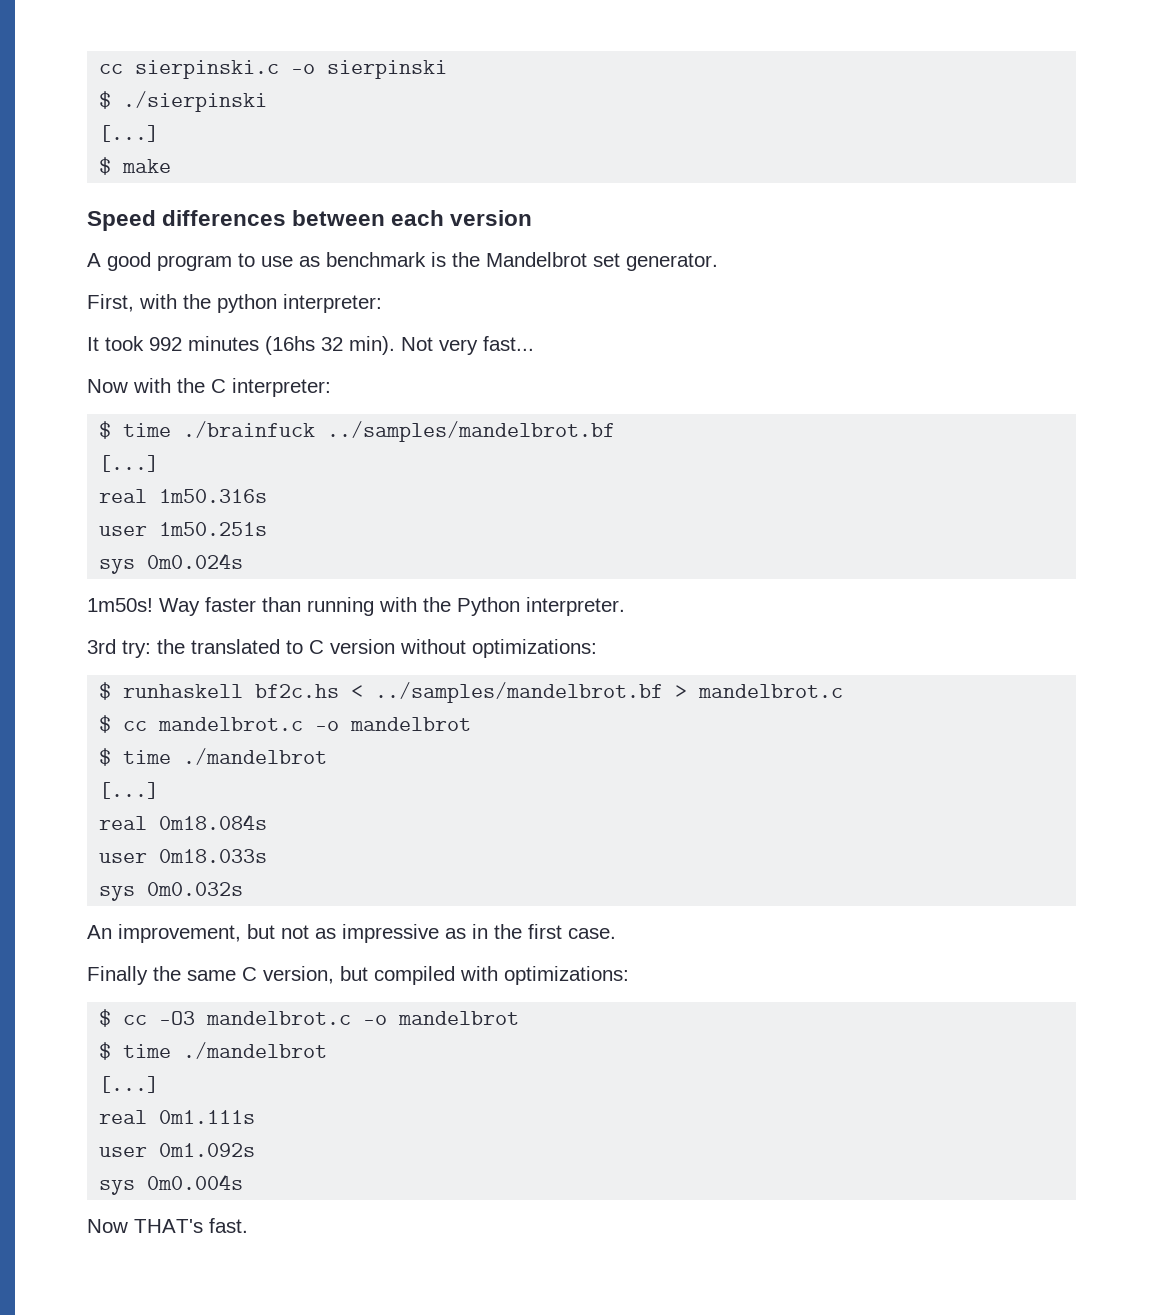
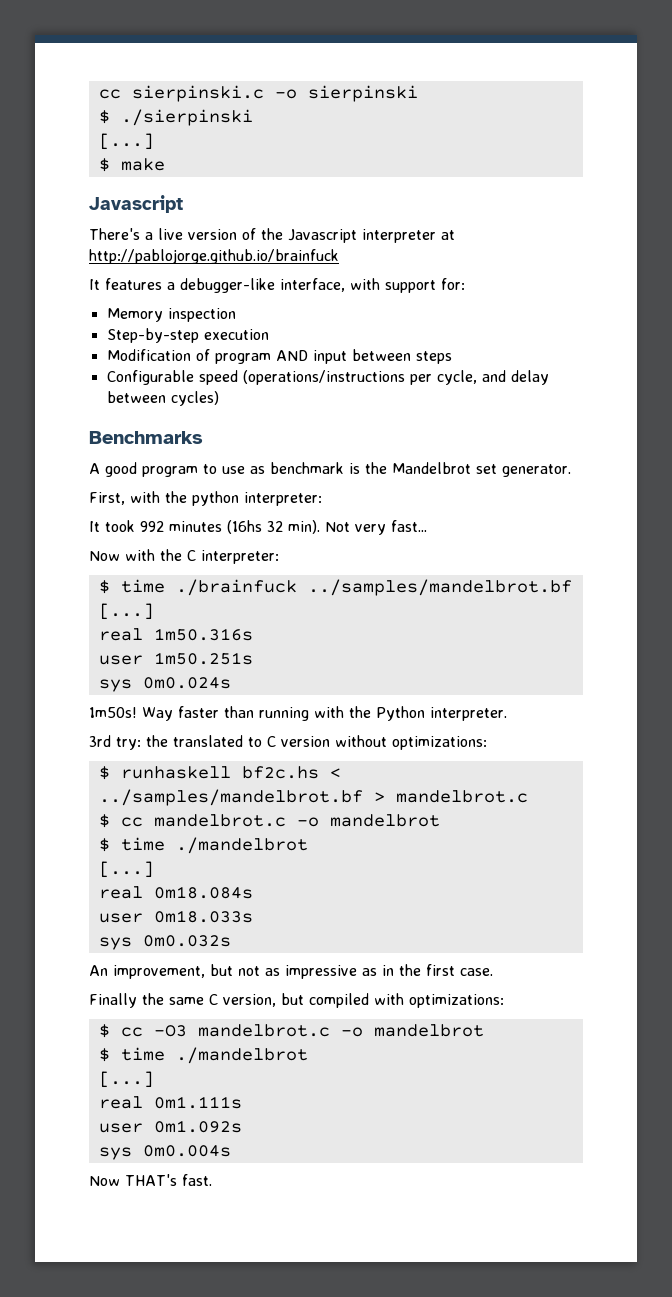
[87,210,533,231] Speed differences between each version -> [89,195,183,213] [89,228,455,243] [89,249,339,264] [89,278,465,293] [106,308,236,322] [106,328,269,343] [106,349,452,364] [106,370,549,385] [106,391,219,406] [89,431,203,444] Javascript // There's a live version of the Javascript interpreter at http://pablojorge.github.io/brainfuck // It features a debugger-like interface, with support for: // Memory inspection // Step-by-step execution // Modification of program AND input between steps // Configurable speed (operations/instructions per cycle, and delay between cycles) // Benchmarks

